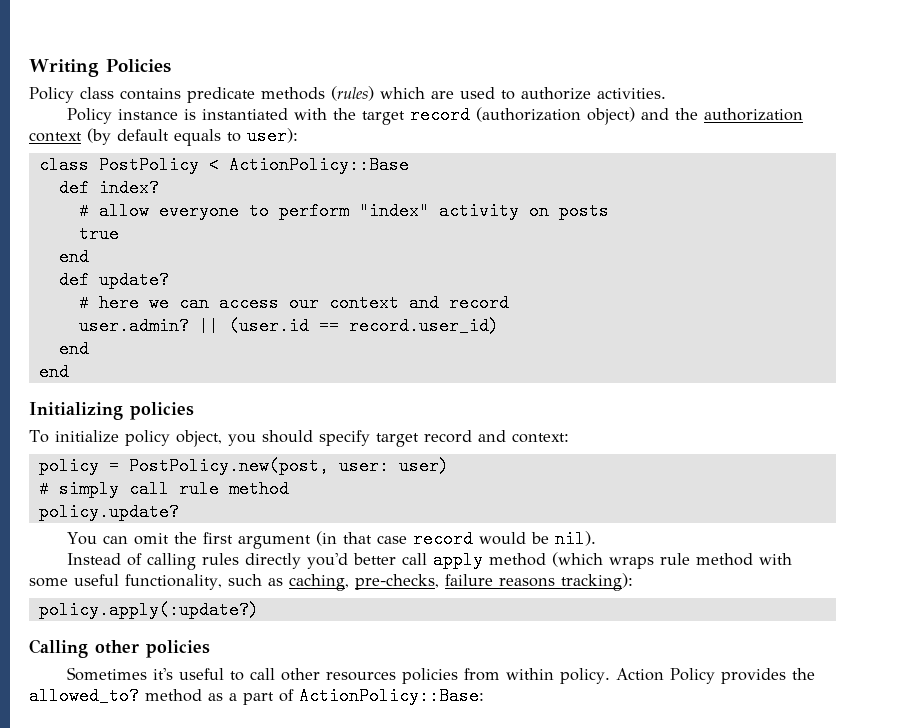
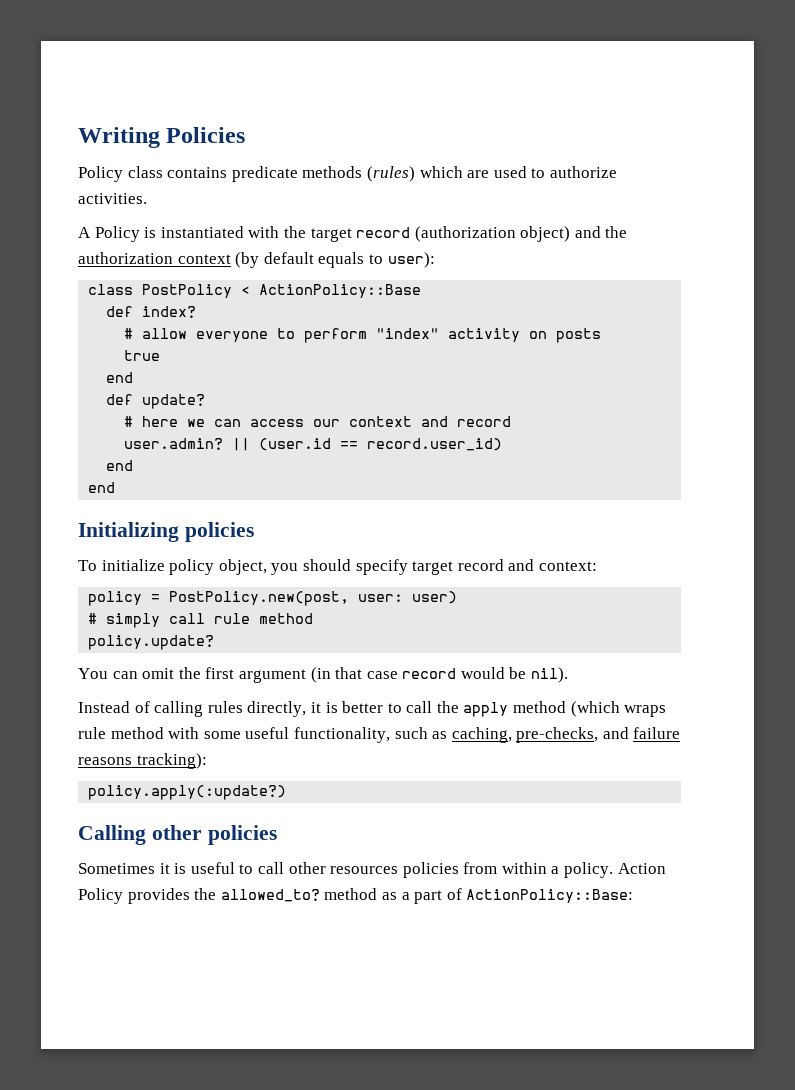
[67,108,179,124] Policy instance -> [78,226,140,242] A Policy
[245,553,428,569] directly you'd better call -> [247,701,459,717] directly, it is better to call the
(439, 582) none -> [602,727,629,739] and
[153,668,174,680] it's -> [159,863,187,874] it is
(555, 674) none -> [551,866,560,874] a

